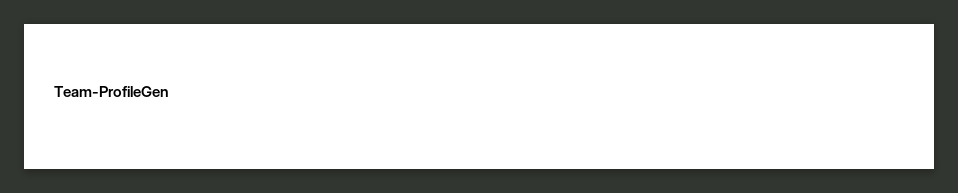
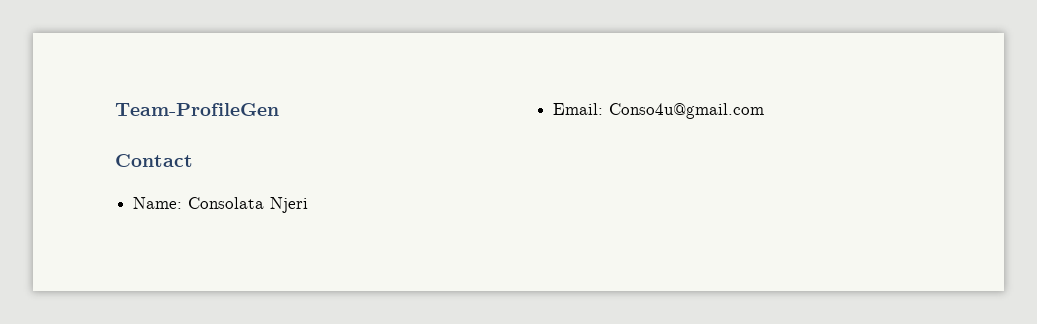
(169, 91) none -> [115,154,193,167] [133,197,309,213] [553,103,765,119] // Contact // Name: Consolata Njeri // Email: Conso4u@gmail.com

